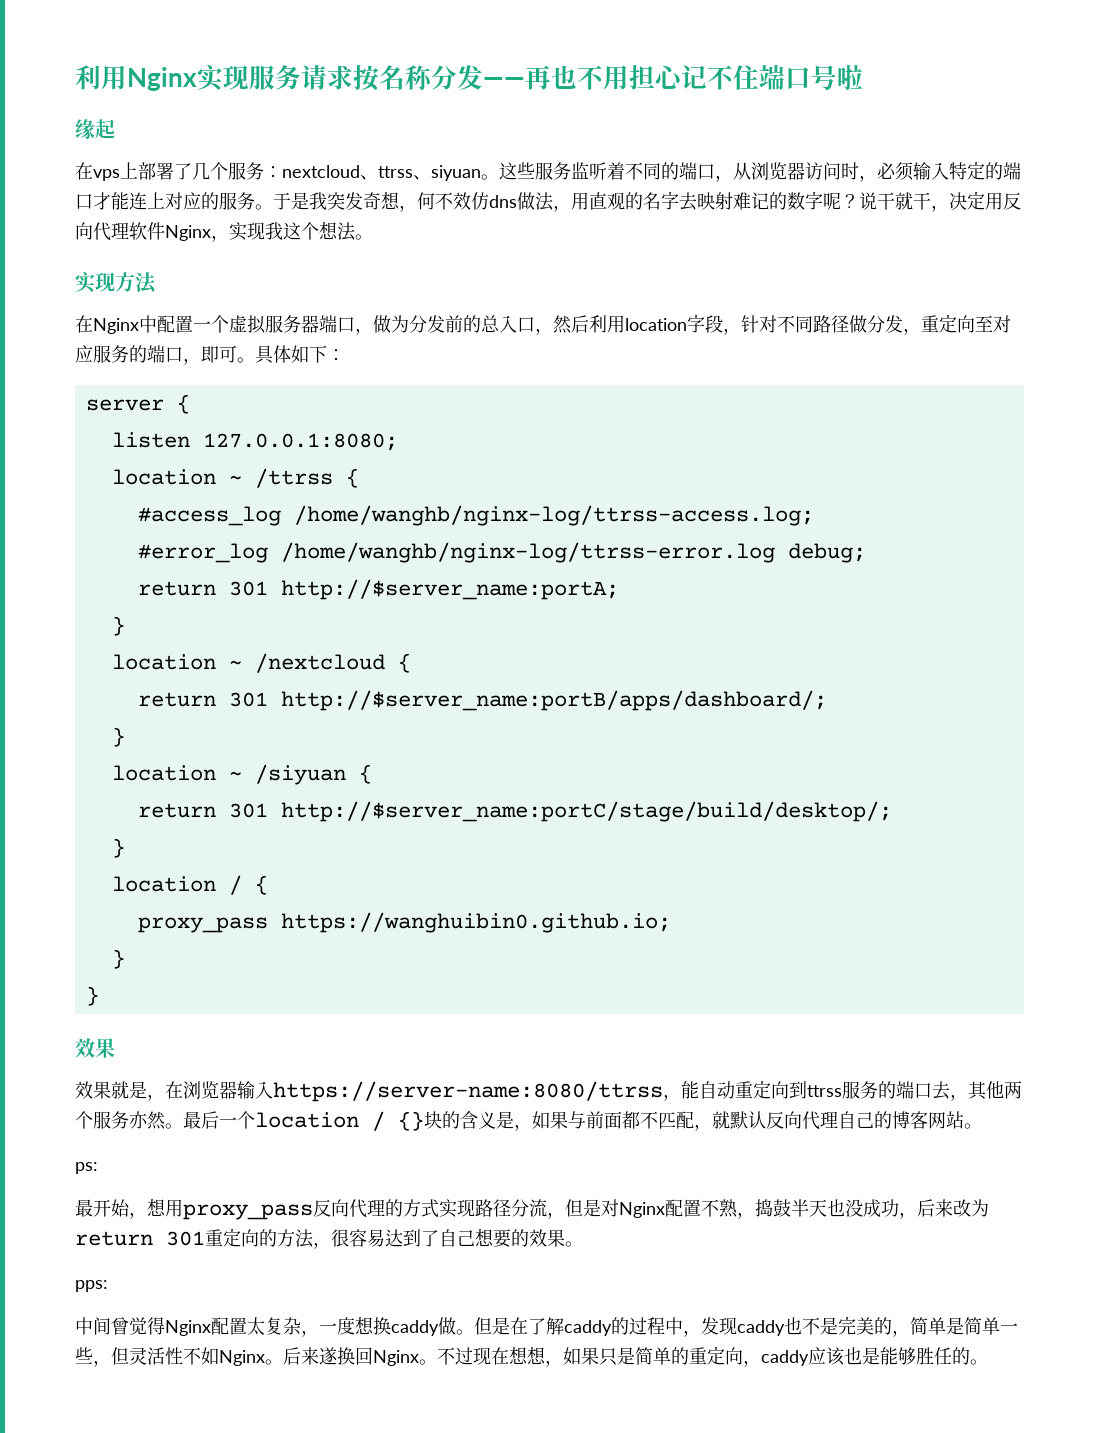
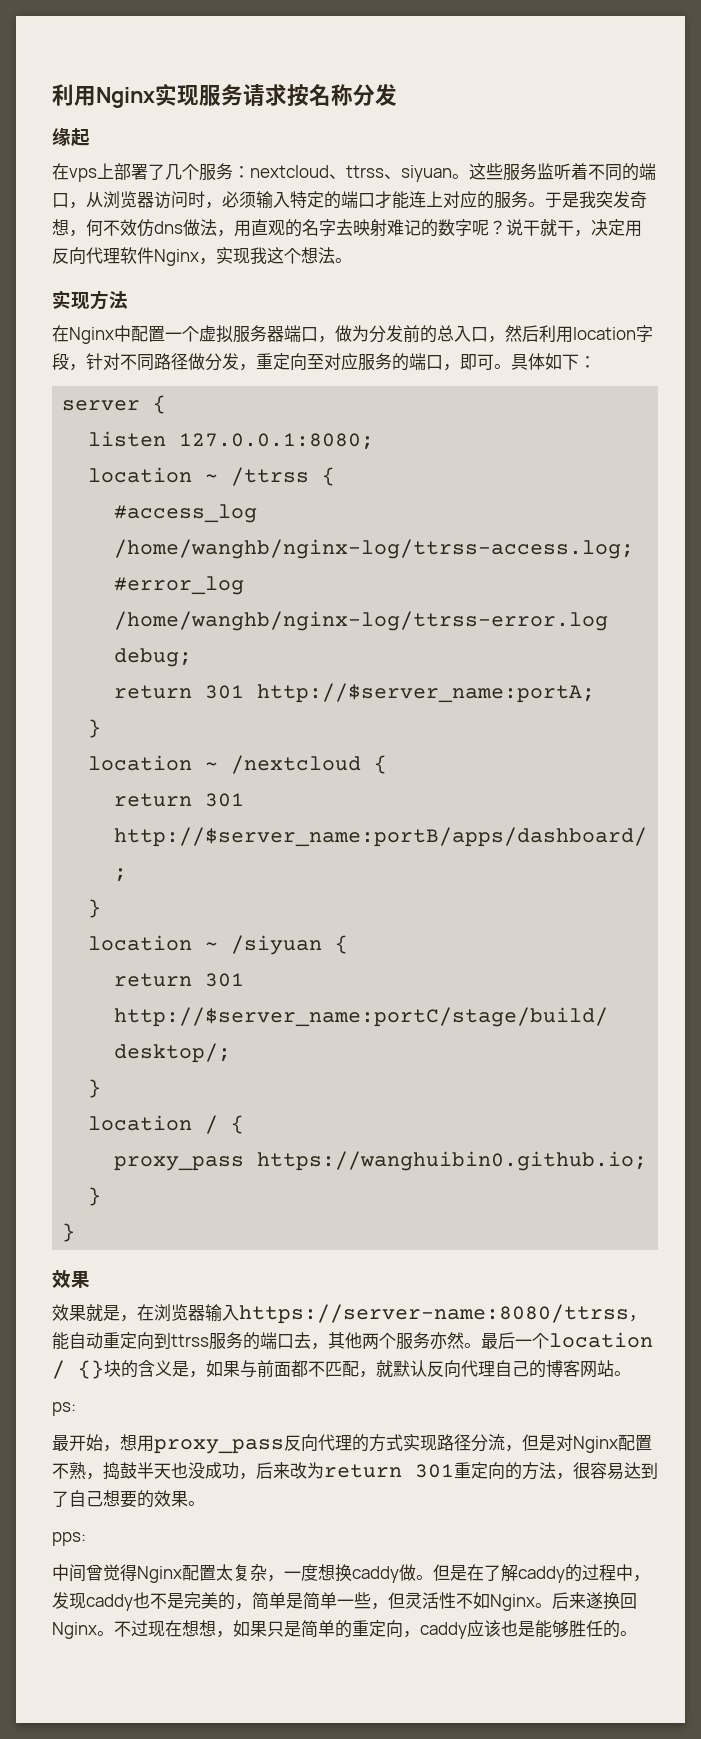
[483,65,863,90] ——再也不用担心记不住端口号啦 -> (397, 95) none

